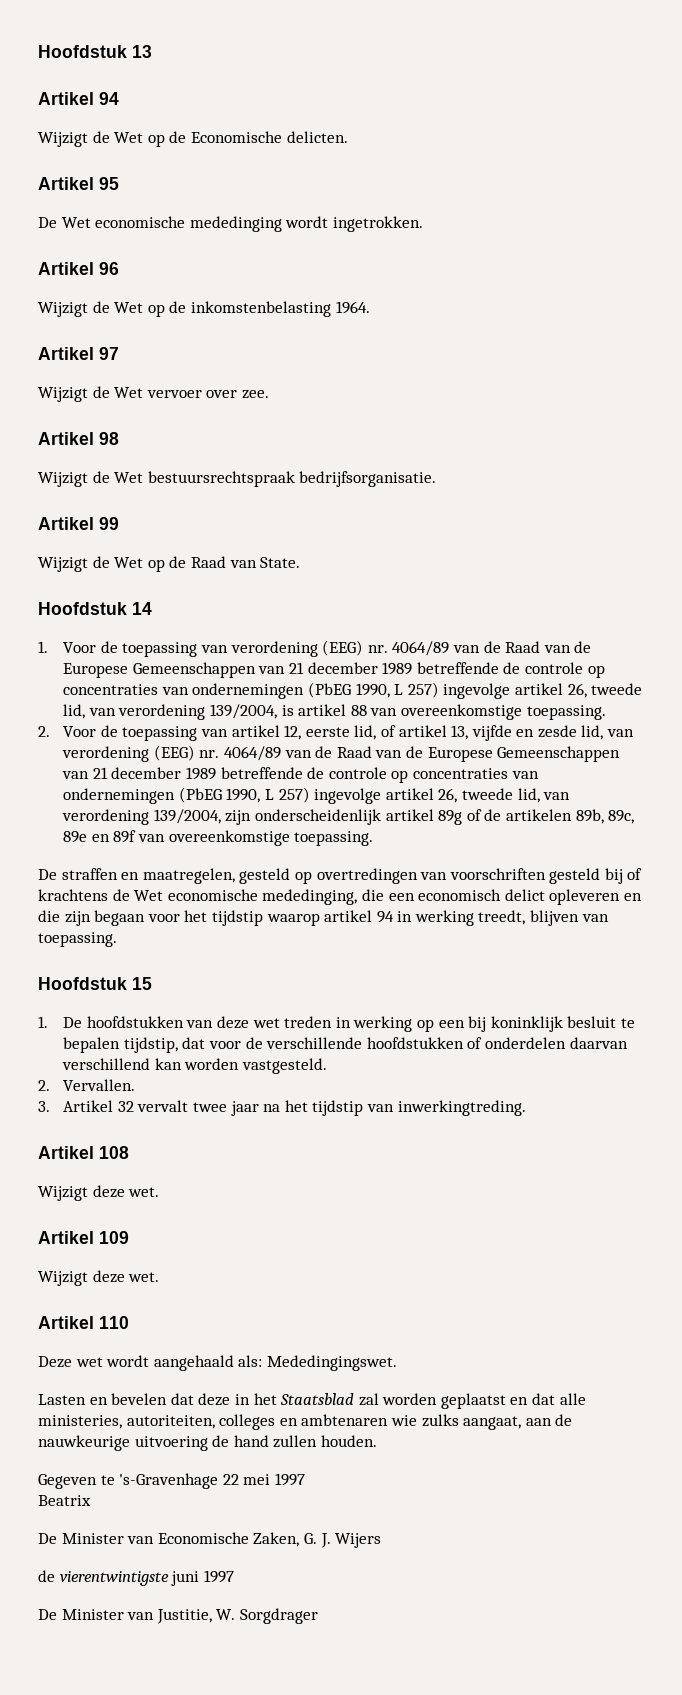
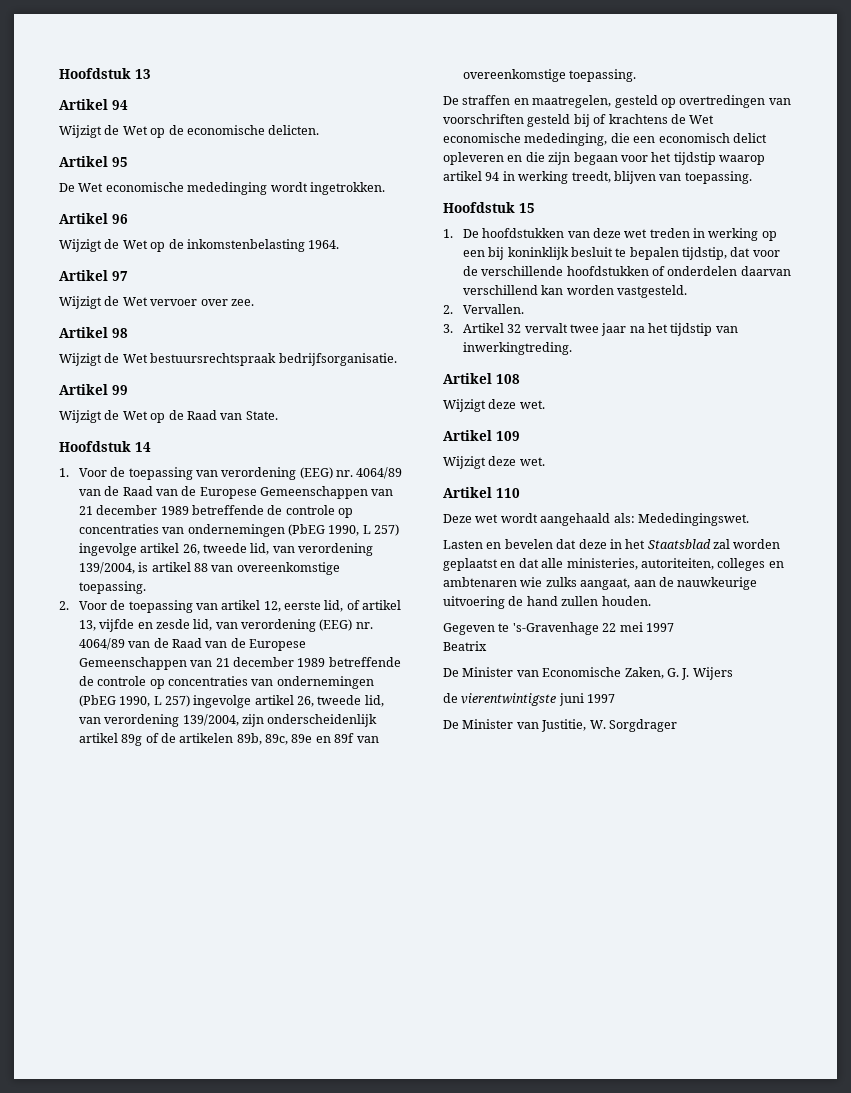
[190,131,282,143] Economische -> [186,125,265,135] economische

